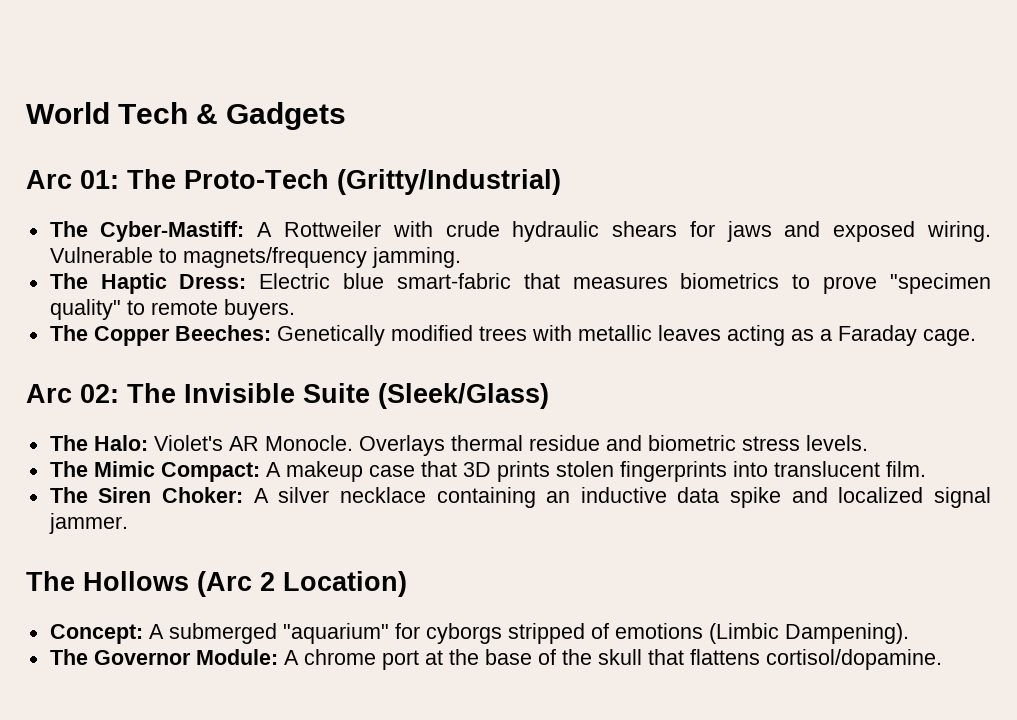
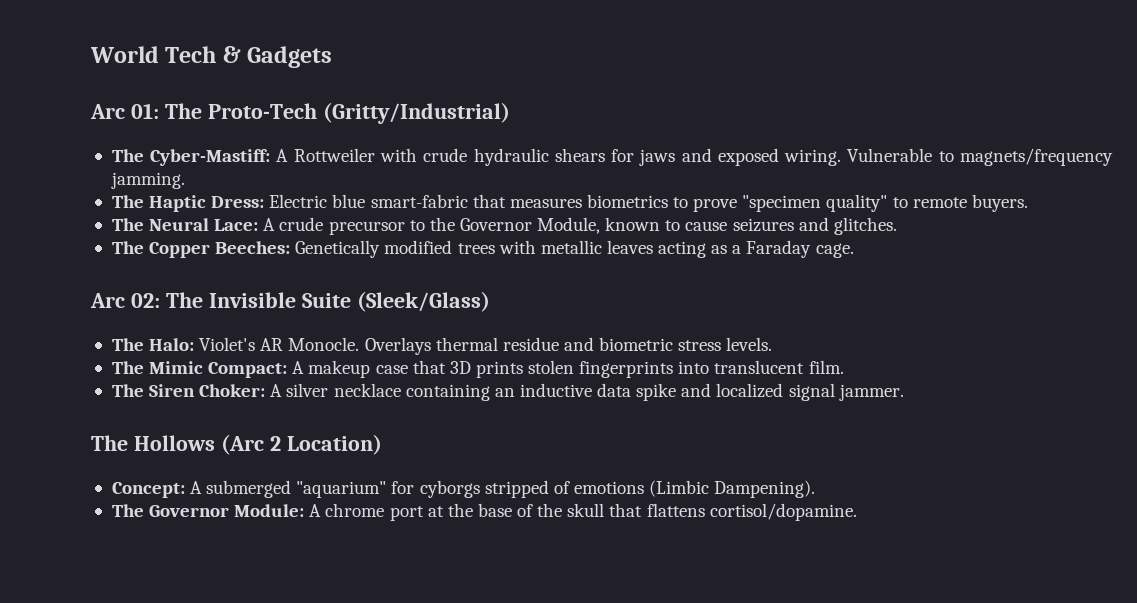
(295, 309) none -> [111,217,897,235] // The Neural Lace: A crude precursor to the Governor Module, known to cause seizures and glitches.

